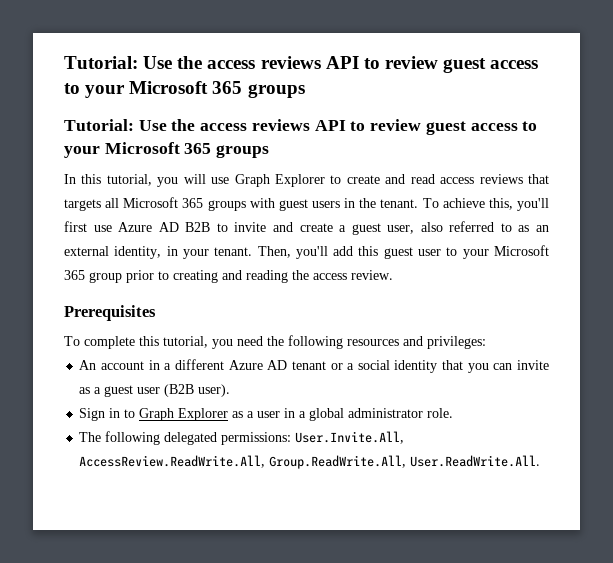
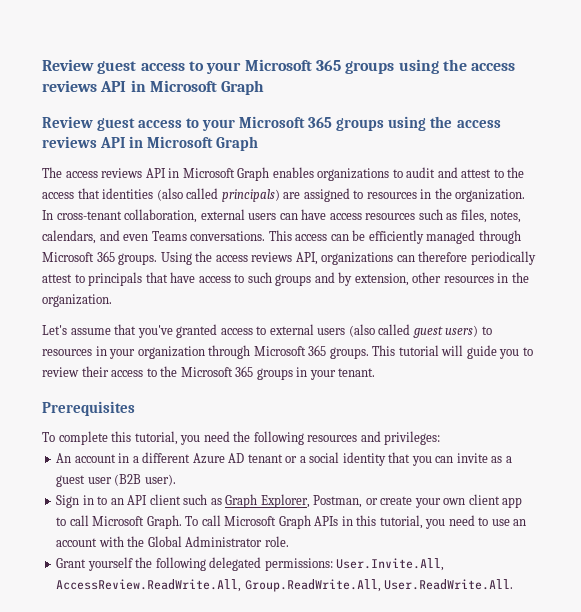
[64,56,539,73] [64,81,305,98] [64,119,538,135] [64,142,270,158] [64,174,550,187] [64,197,550,211] [64,221,549,235] [64,245,550,259] [64,270,393,283] Tutorial: Use the access reviews API to review guest access to your Microsoft 365 groups // Tutorial: Use the access reviews API to review guest access to your Microsoft 365 groups // In this tutorial, you will use Graph Explorer to create and read access reviews that targets all Microsoft 365 groups with guest users in the tenant. To achieve this, you'll first use Azure AD B2B to invite and create a guest user, also referred to as an external identity, in your tenant. Then, you'll add this guest user to your Microsoft 365 group prior to creating and reading the access review. -> [42,59,516,74] [42,80,265,95] [42,116,501,131] [42,136,259,151] [42,167,525,181] [42,188,526,202] [42,209,522,223] [42,230,521,244] [42,251,536,265] [42,272,529,286] [42,294,112,307] [42,324,492,338] [42,345,533,359] [42,366,376,380] Review guest access to your Microsoft 365 groups using the access reviews API in Microsoft Graph // Review guest access to your Microsoft 365 groups using the access reviews API in Microsoft Graph // The access reviews API in Microsoft Graph enables organizations to audit and attest to the access that identities (also called principals) are assigned to resources in the organization. In cross-tenant collaboration, external users can have access resources such as files, notes, calendars, and even Teams conversations. This access can be efficiently managed through Microsoft 365 groups. Using the access reviews API, organizations can therefore periodically attest to principals that have access to such groups and by extension, other resources in the organization. // Let's assume that you've granted access to external users (also called guest users) to resources in your organization through Microsoft 365 groups. This tutorial will guide you to review their access to the Microsoft 365 groups in your tenant.
[139,408,454,421] [79,432,102,442] Graph Explorer as a user in a global administrator role. // The -> [110,494,523,508] [56,515,527,529] [56,536,289,547] [56,557,153,571] an API client such as Graph Explorer, Postman, or create your own client app to call Microsoft Graph. To call Microsoft Graph APIs in this tutorial, you need to use an account with the Global Administrator role. // Grant yourself the

